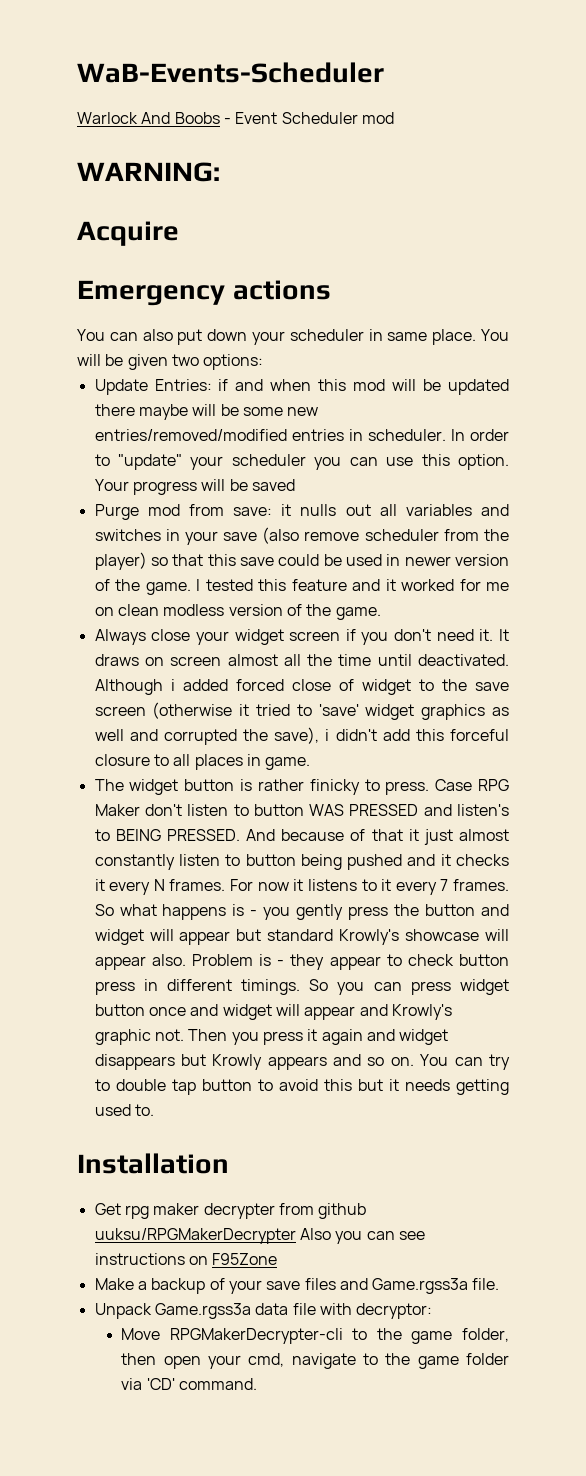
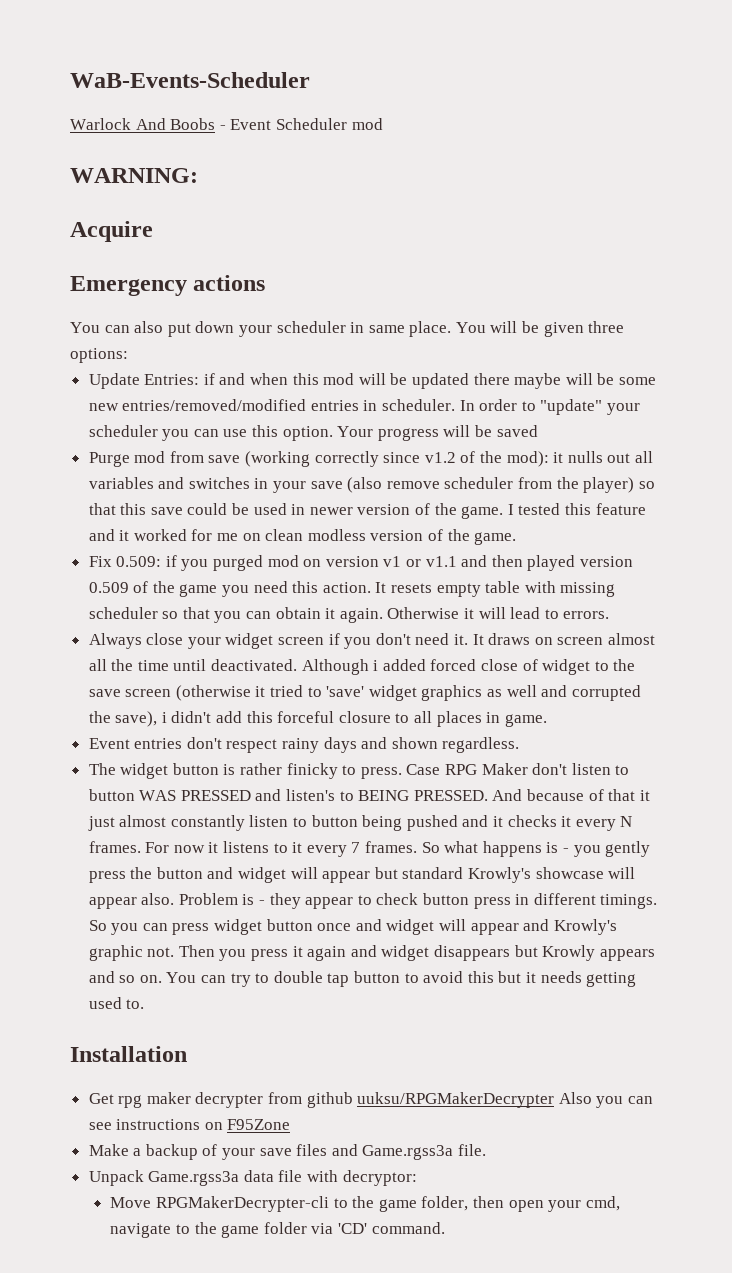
[171,354,199,366] two -> [588,321,625,333] three
[233,507,273,516] save: -> [208,451,549,467] save (working correctly since v1.2 of the mod):
(381, 613) none -> [88,555,633,571] [88,581,616,597] [88,607,610,623] // Fix 0.509: if you purged mod on version v1 or v1.1 and then played version 0.509 of the game you need this action. It resets empty table with missing scheduler so that you can obtain it again. Otherwise it will lead to errors.
(311, 763) none -> [88,737,520,753] // Event entries don't respect rainy days and shown regardless.

